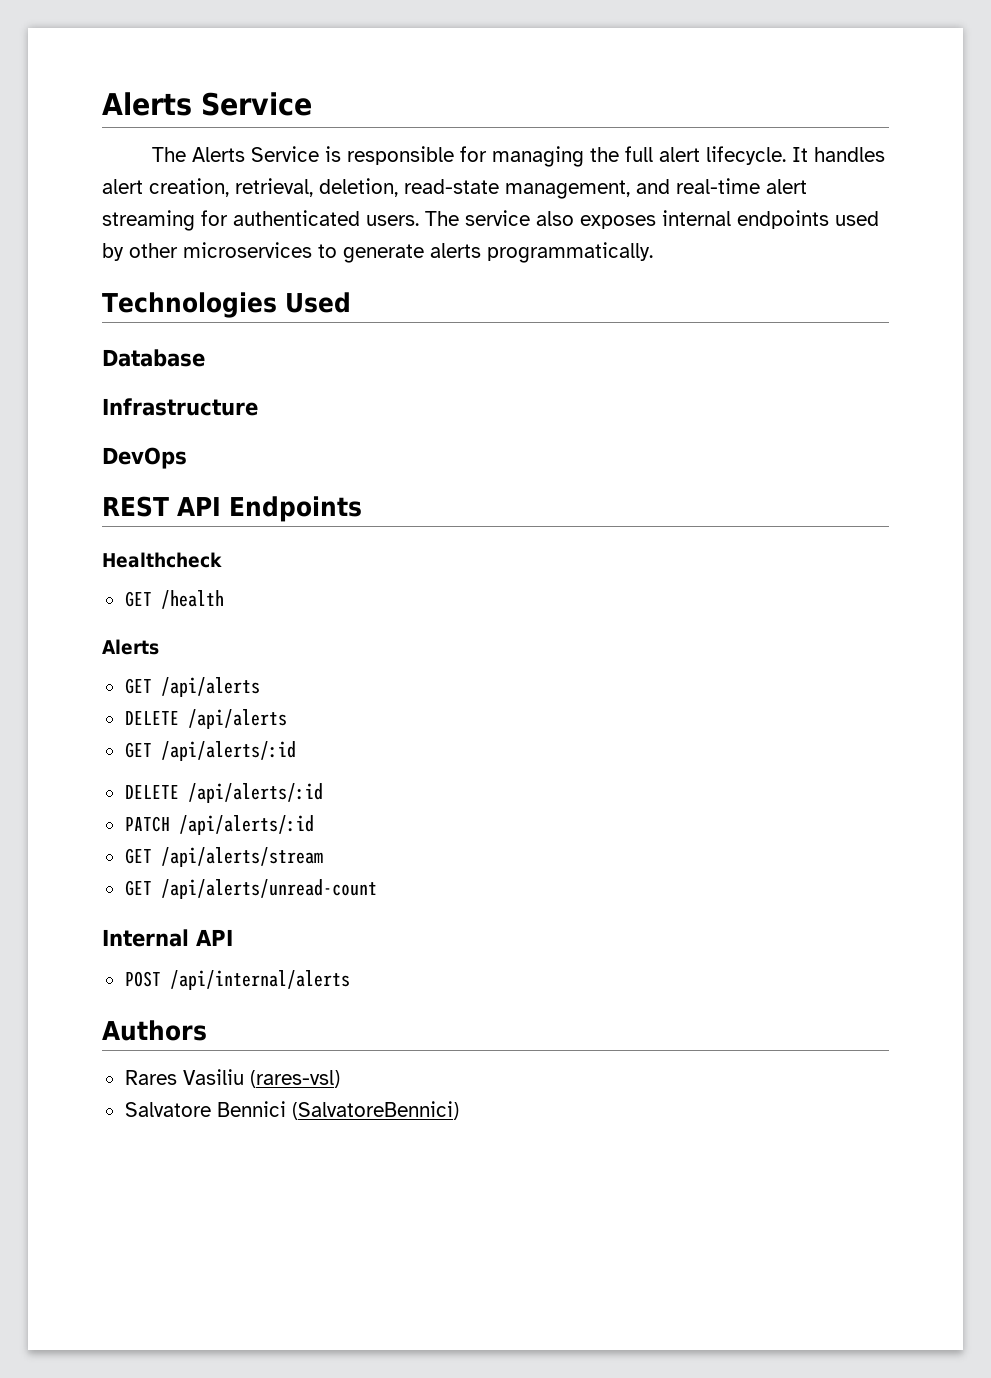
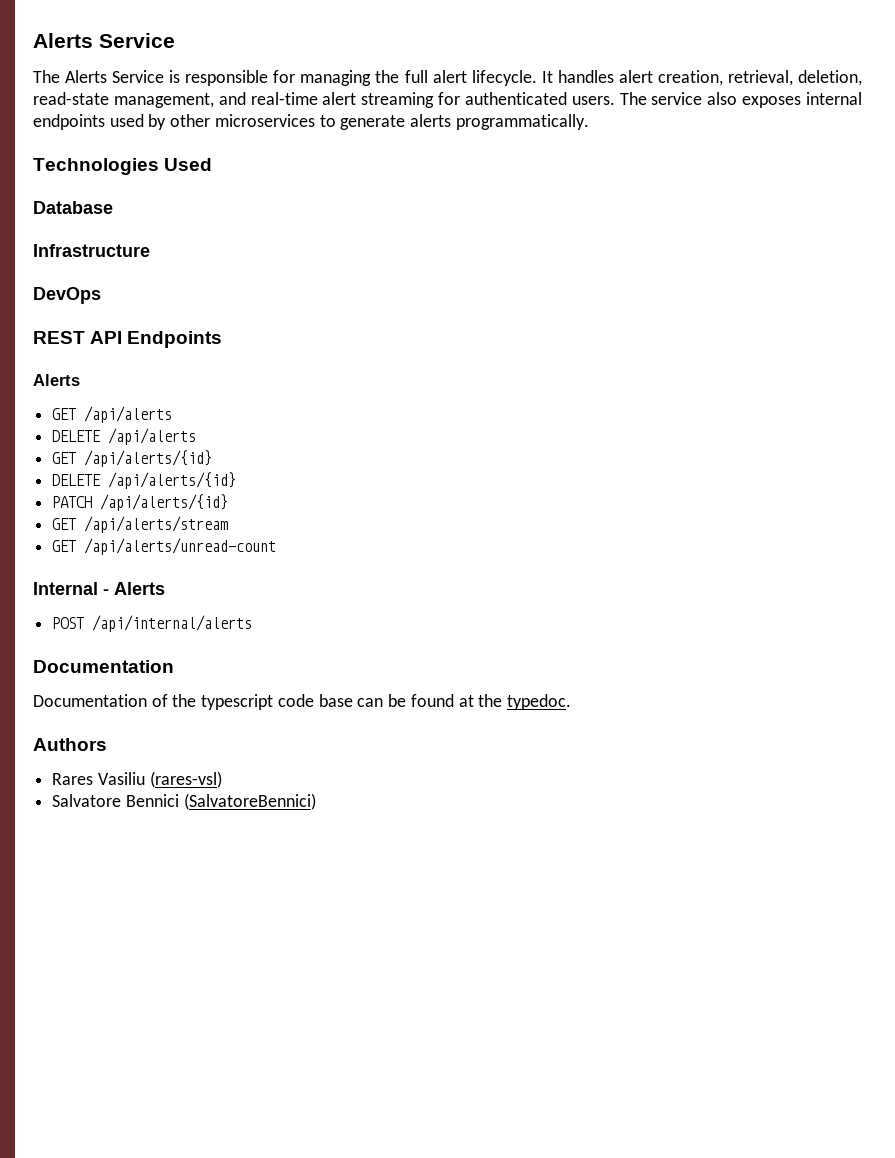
[102,552,222,568] [124,590,224,609] // Healthcheck // GET /health -> (223, 339) none
[160,741,296,761] [124,783,323,803] /api/alerts/:id // DELETE /api/alerts/:id -> [84,450,213,467] [52,472,237,489] /api/alerts/{id} // DELETE /api/alerts/{id}
[178,815,314,835] /api/alerts/:id -> [100,494,229,511] /api/alerts/{id}
[196,929,233,946] API -> [103,582,165,595] - Alerts
(350, 980) none -> [33,660,174,673] [33,694,571,710] // Documentation // Documentation of the typescript code base can be found at the typedoc.

